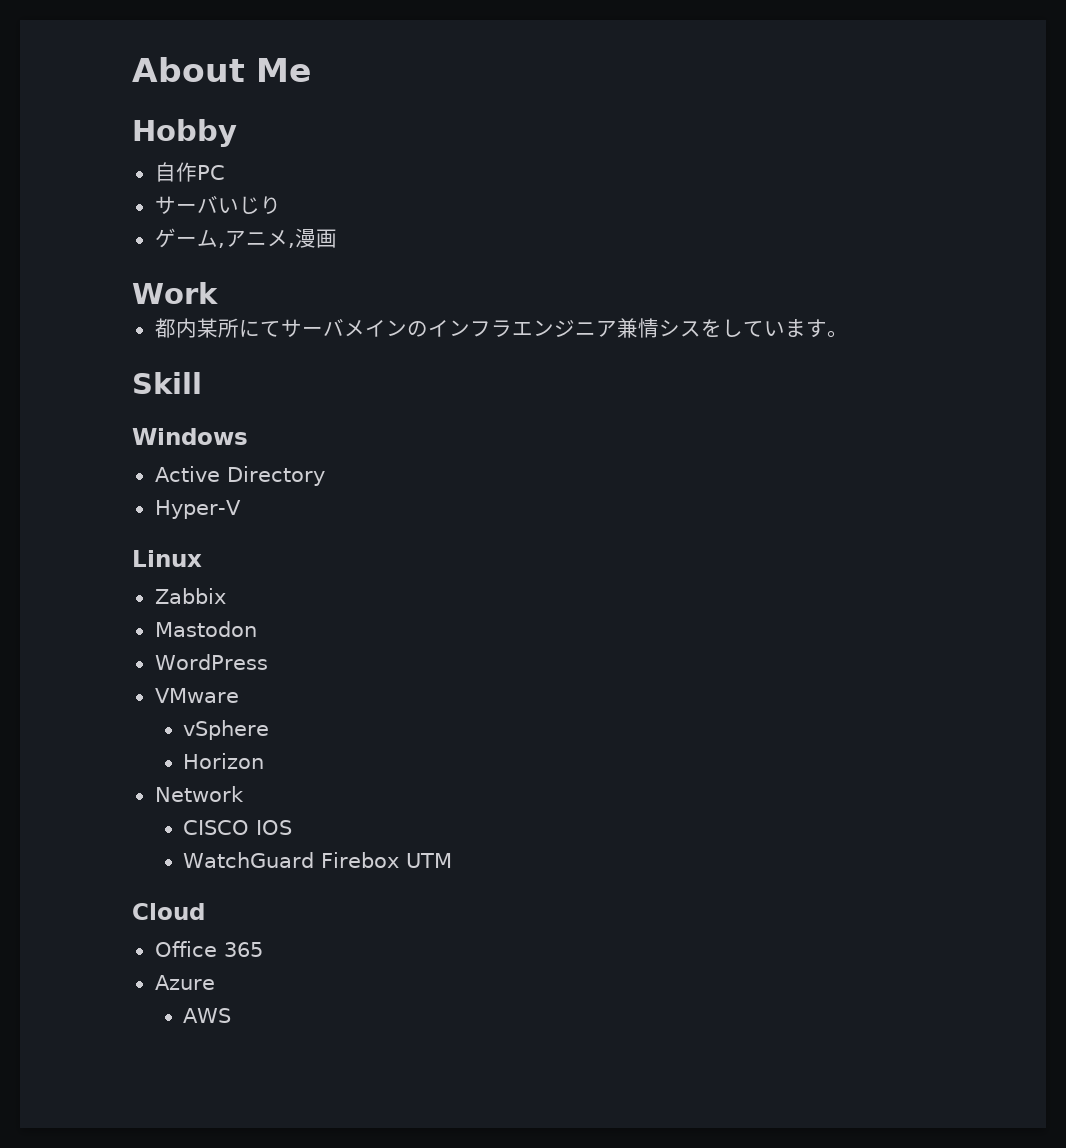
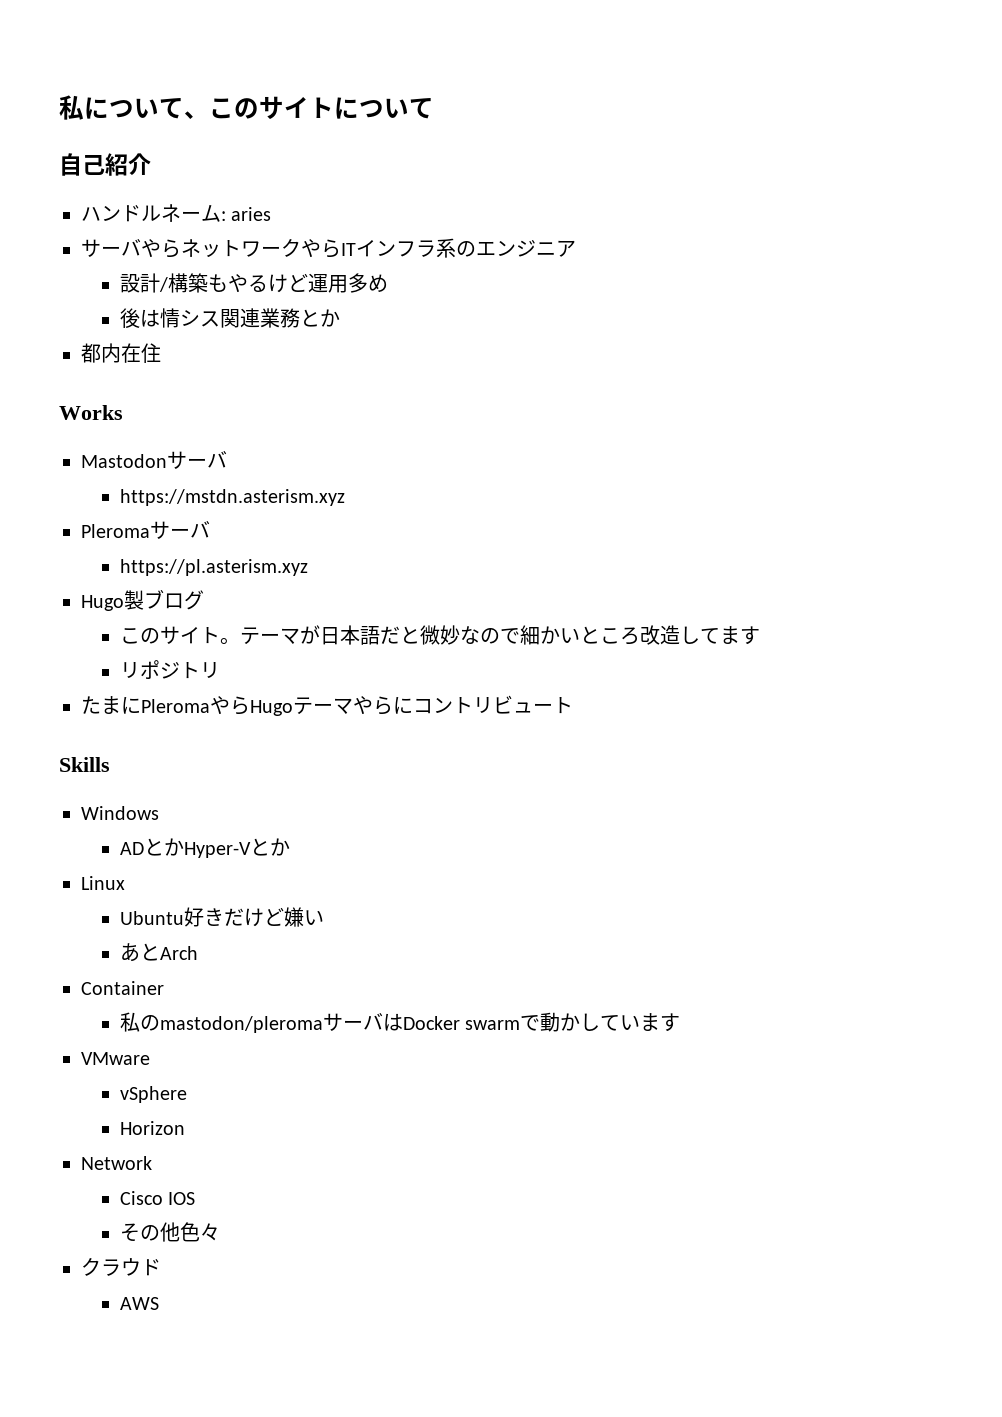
[132,57,311,82] [132,119,237,147] [154,162,225,182] [154,196,281,215] [154,228,337,248] [132,282,218,304] [154,318,428,338] About Me // Hobby // 自作PC // サーバいじり // ゲーム,アニメ,漫画 // Work // 都内某所にてサーバメインの -> [59,95,434,120] [59,153,151,176] [81,204,272,222] [81,238,356,258] 私について、このサイトについて // 自己紹介 // ハンドルネーム: aries // サーバやらネットワークやらIT
(512, 328) none -> [436,238,476,258] 系の
[616,318,848,338] [132,372,202,394] [132,428,248,445] [154,466,325,486] [154,500,241,519] [132,550,202,567] [154,588,226,604] [154,621,257,637] [154,654,268,670] 兼情シスをしています。 // Skill // Windows // Active Directory // Hyper-V // Linux // Zabbix // Mastodon // WordPress -> [119,273,388,293] [119,308,340,328] [81,343,161,363] [59,405,123,420] [81,451,227,469] [119,489,345,506] [81,521,210,539] [119,559,308,576] [81,589,204,611] [119,625,760,645] [119,660,220,679] [81,695,573,716] [59,757,110,772] [81,806,159,820] [119,838,290,858] [81,876,125,890] [119,907,324,927] [119,943,198,962] [81,981,164,995] [119,1012,681,1033] // 設計/構築もやるけど運用多め // 後は情シス関連業務とか // 都内在住 // Works // Mastodonサーバ // https://mstdn.asterism.xyz // Pleromaサーバ // https://pl.asterism.xyz // Hugo製ブログ // このサイト。テーマが日本語だと微妙なので細かいところ改造してます // リポジトリ // たまにPleromaやらHugoテーマやらにコントリビュート // Skills // Windows // ADとかHyper-Vとか // Linux // Ubuntu好きだけど嫌い // あとArch // Container // 私のmastodon/pleromaサーバはDocker swarmで動かしています
[183,820,250,835] CISCO -> [119,1191,163,1205] Cisco
[183,852,453,868] [132,903,205,920] [154,941,263,957] [154,975,215,990] WatchGuard Firebox UTM // Cloud // Office 365 // Azure -> [119,1222,220,1242] [81,1257,161,1276] その他色々 // クラウド

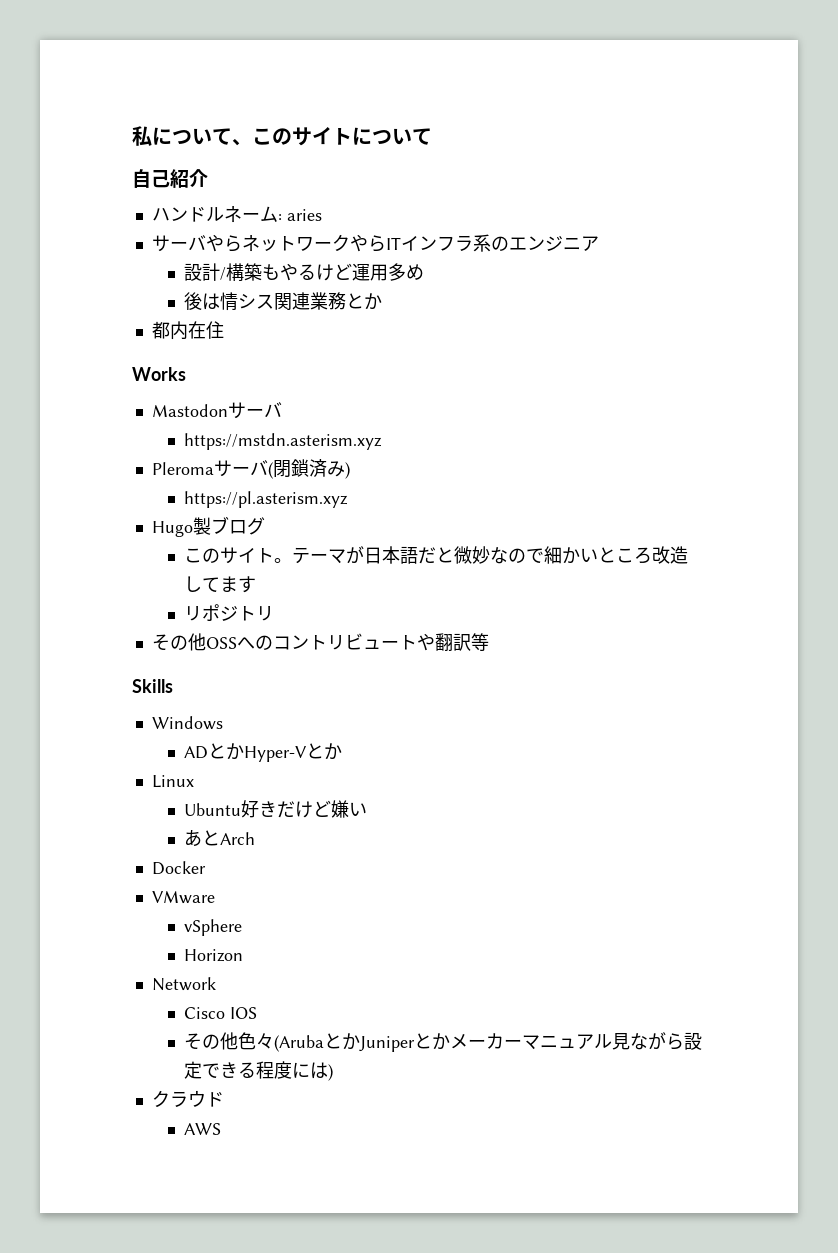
(210, 529) none -> [267,459,350,479] (閉鎖済み)
[81,696,413,716] たまにPleromaやらHugoテーマやらに -> [151,633,273,651] その他OSSへの
(573, 705) none -> [416,633,489,651] や翻訳等
[81,981,164,995] [119,1012,681,1033] Container // 私のmastodon/pleromaサーバはDocker swarmで動かしています -> [151,861,206,875] Docker
(220, 1232) none -> [274,1032,703,1052] [184,1061,334,1081] (ArubaとかJuniperとかメーカーマニュアル見ながら設定できる程度には)

